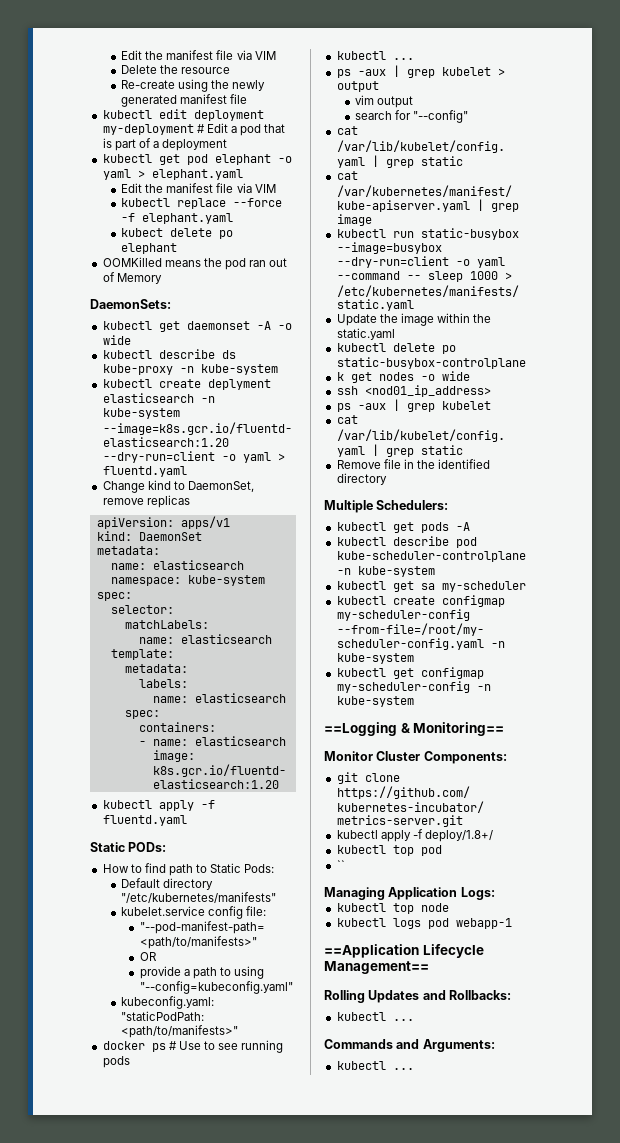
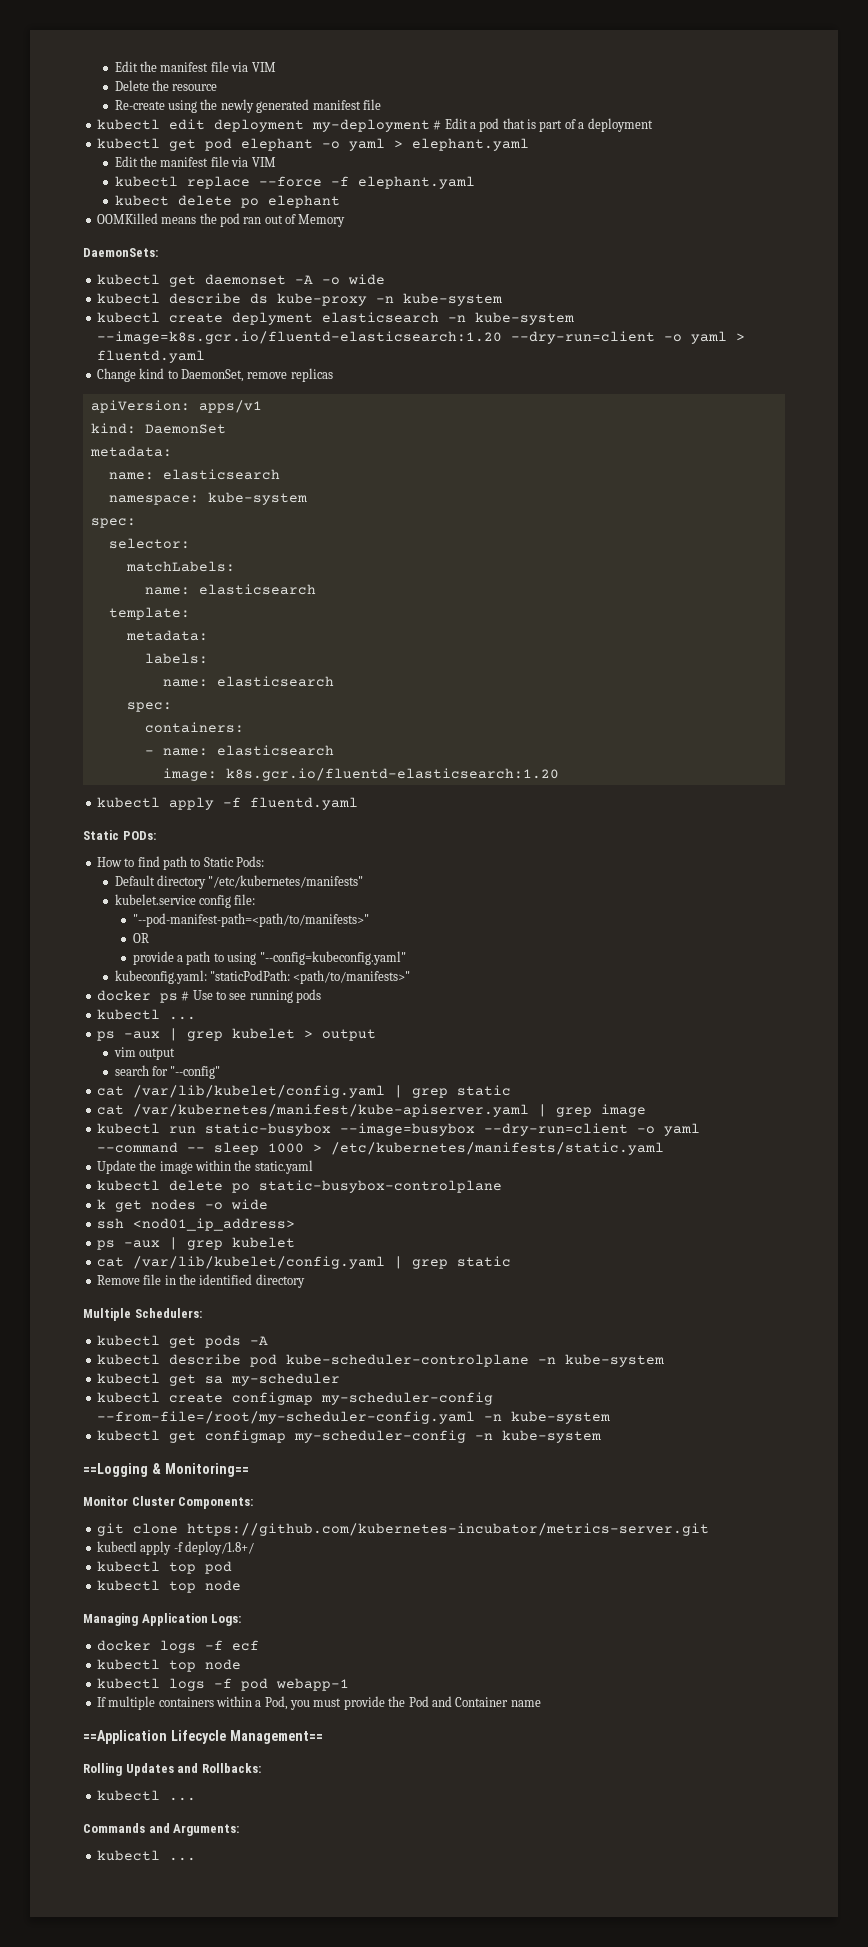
[336,860,345,869] `` -> [96,1580,241,1593] kubectl top node
(495, 893) none -> [96,1640,259,1653] // docker logs -f ecf
(421, 923) none -> [213,1678,232,1688] -f
(512, 923) none -> [96,1696,541,1710] // If multiple containers within a Pod, you must provide the Pod and Container name

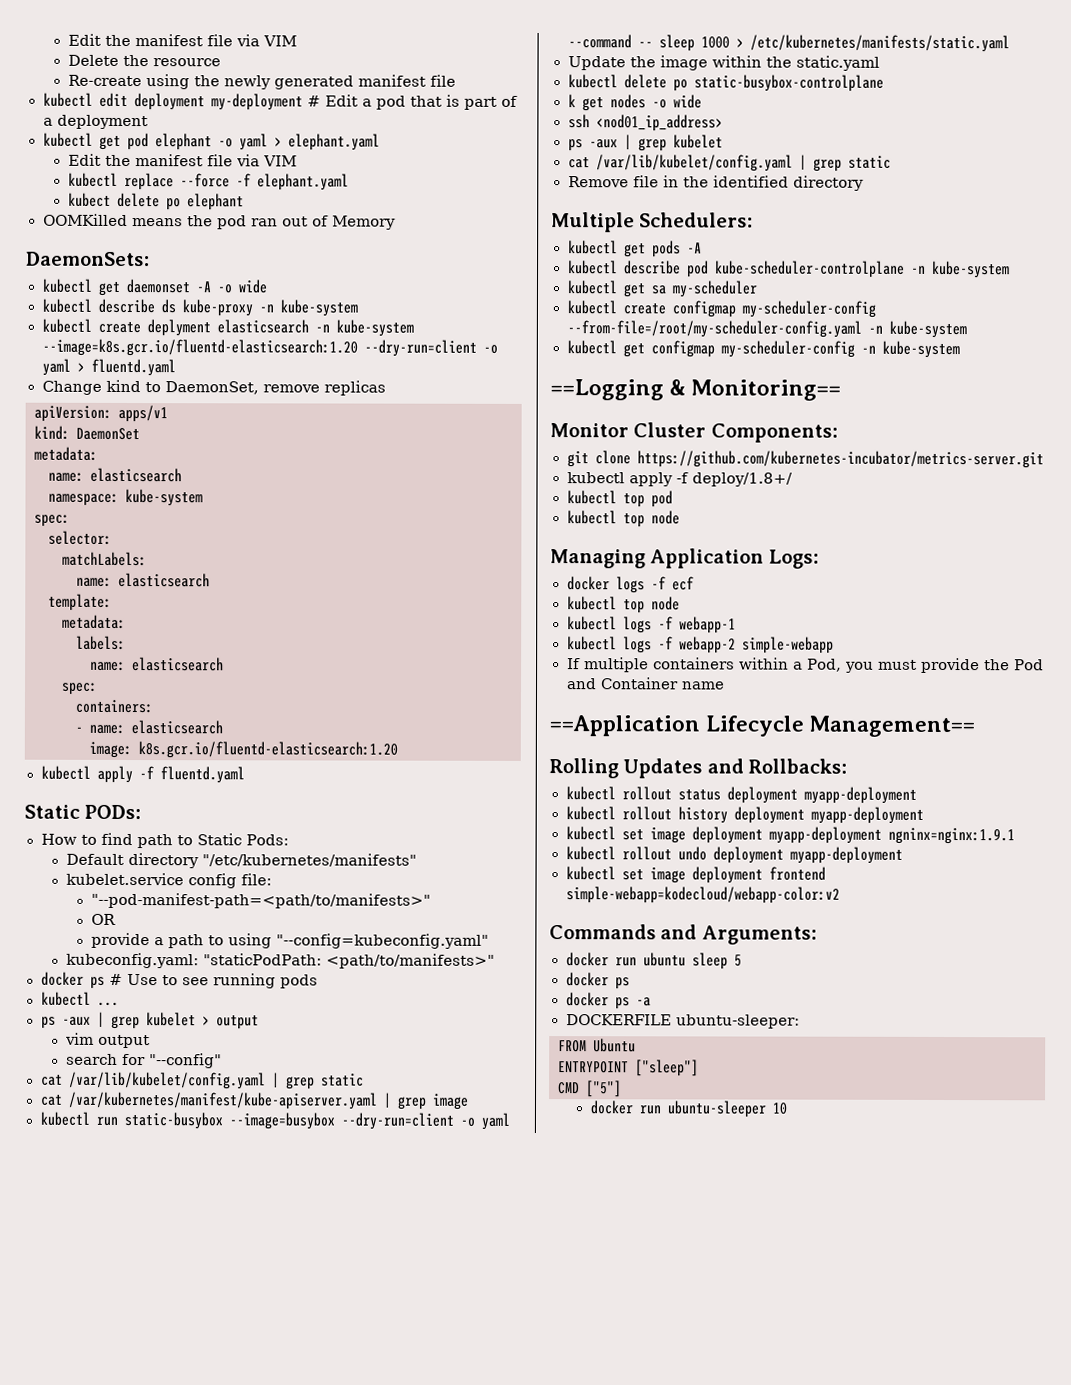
[240,1678,268,1691] pod -> (673, 623) none
(349, 1684) none -> [566,636,834,654] // kubectl logs -f webapp-2 simple-webapp
[168,1797,196,1801] [83,1823,240,1836] [96,1850,196,1861] ... // Commands and Arguments: // kubectl ... -> [621,786,917,804] [565,806,924,824] [565,826,1015,845] [565,846,903,864] [565,866,826,884] [565,886,840,904] [549,924,817,945] [565,952,742,970] [565,972,630,990] [565,992,651,1010] [565,1014,800,1029] [558,1038,636,1053] [558,1059,699,1077] [558,1080,622,1098] [589,1100,787,1118] rollout status deployment myapp-deployment // kubectl rollout history deployment myapp-deployment // kubectl set image deployment myapp-deployment ngninx=nginx:1.9.1 // kubectl rollout undo deployment myapp-deployment // kubectl set image deployment frontend simple-webapp=kodecloud/webapp-color:v2 // Commands and Arguments: // docker run ubuntu sleep 5 // docker ps // docker ps -a // DOCKERFILE ubuntu-sleeper: // FROM Ubuntu // ENTRYPOINT ["sleep"] // CMD ["5"] // docker run ubuntu-sleeper 10

